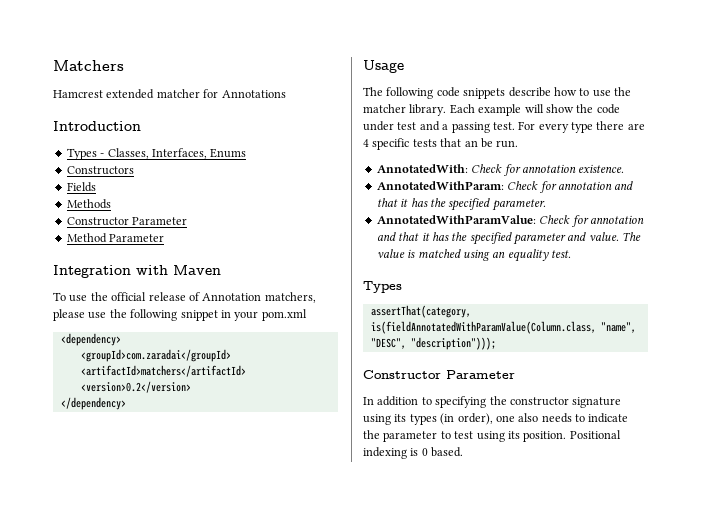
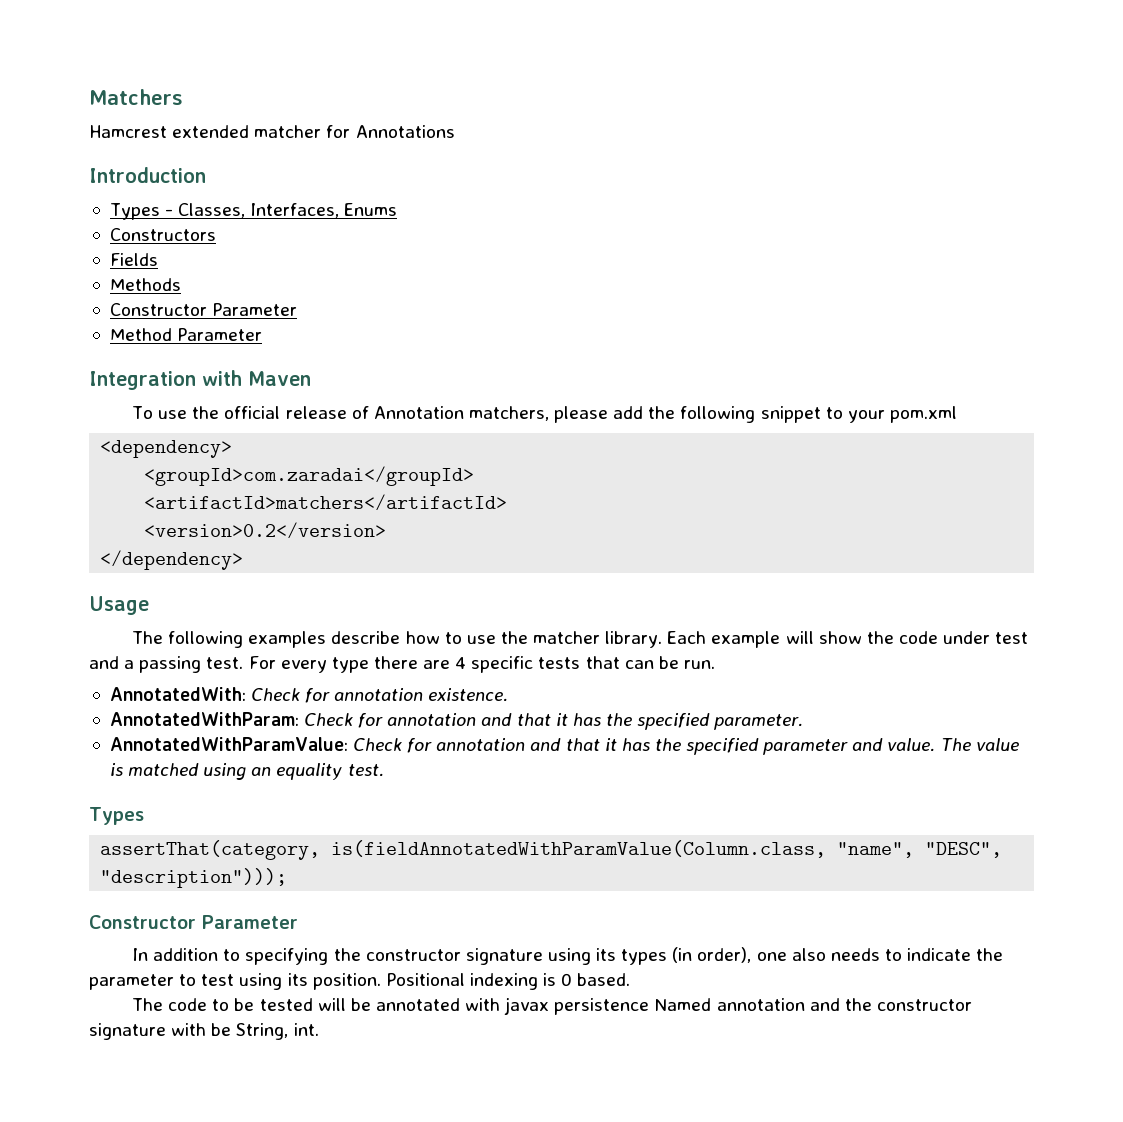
[88,312,107,319] use -> [613,406,644,419] add
[220,310,231,318] in -> [825,407,843,419] to
[436,87,506,99] code snippets -> [248,631,327,648] examples
[464,140,478,147] an -> [624,660,654,669] can
(464, 452) none -> [132,997,972,1015] [89,1023,319,1040] // The code to be tested will be annotated with javax persistence Named annotation and the constructor signature with be String, int.

